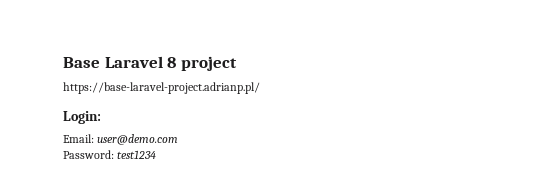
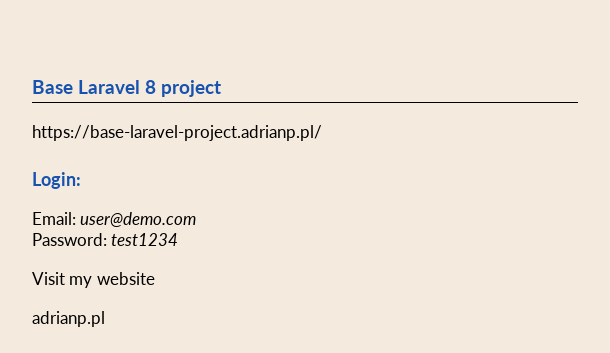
(157, 154) none -> [32,272,155,288] [32,311,105,327] // Visit my website // adrianp.pl

